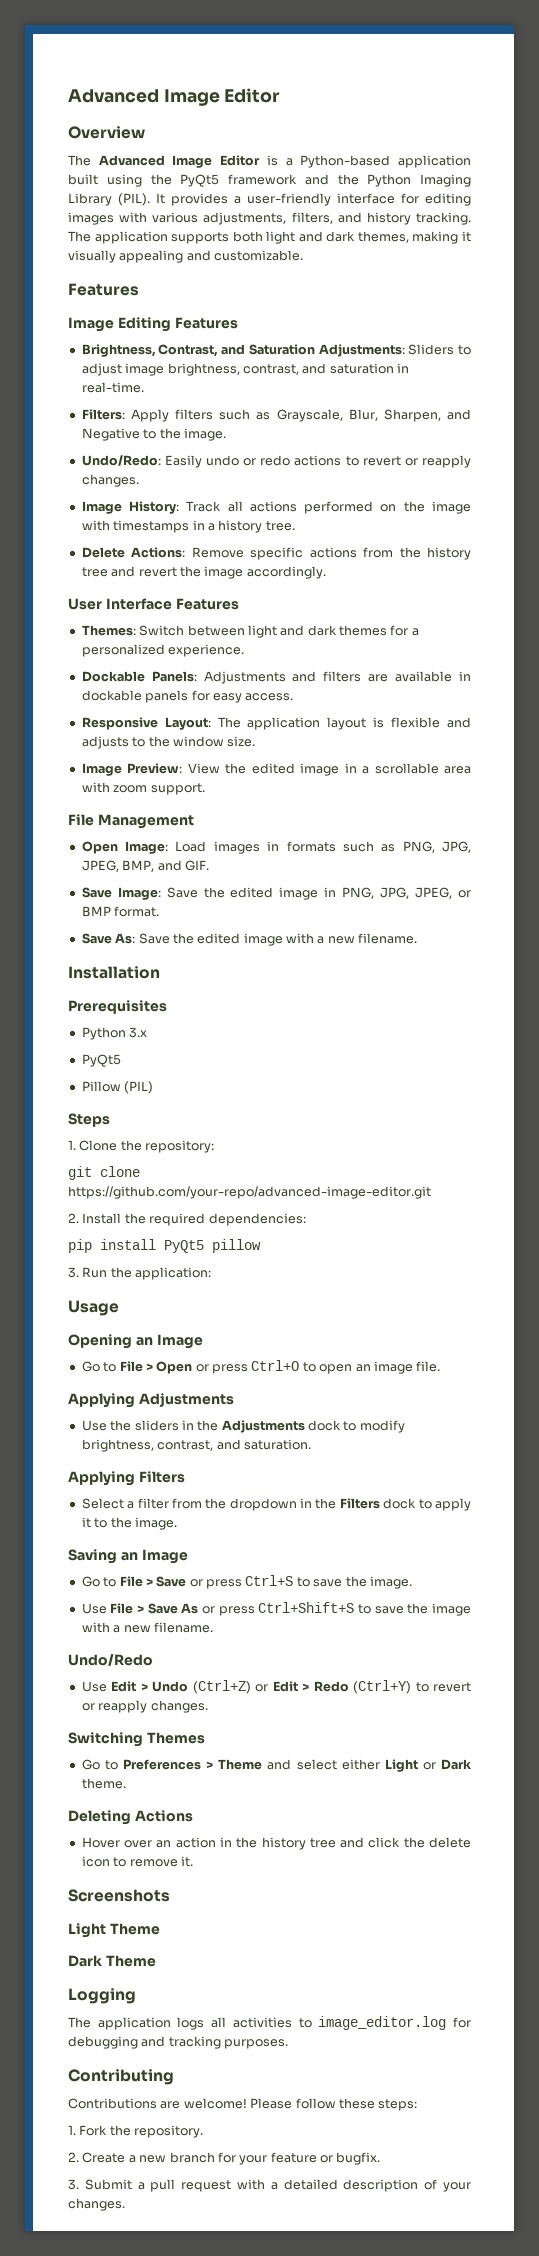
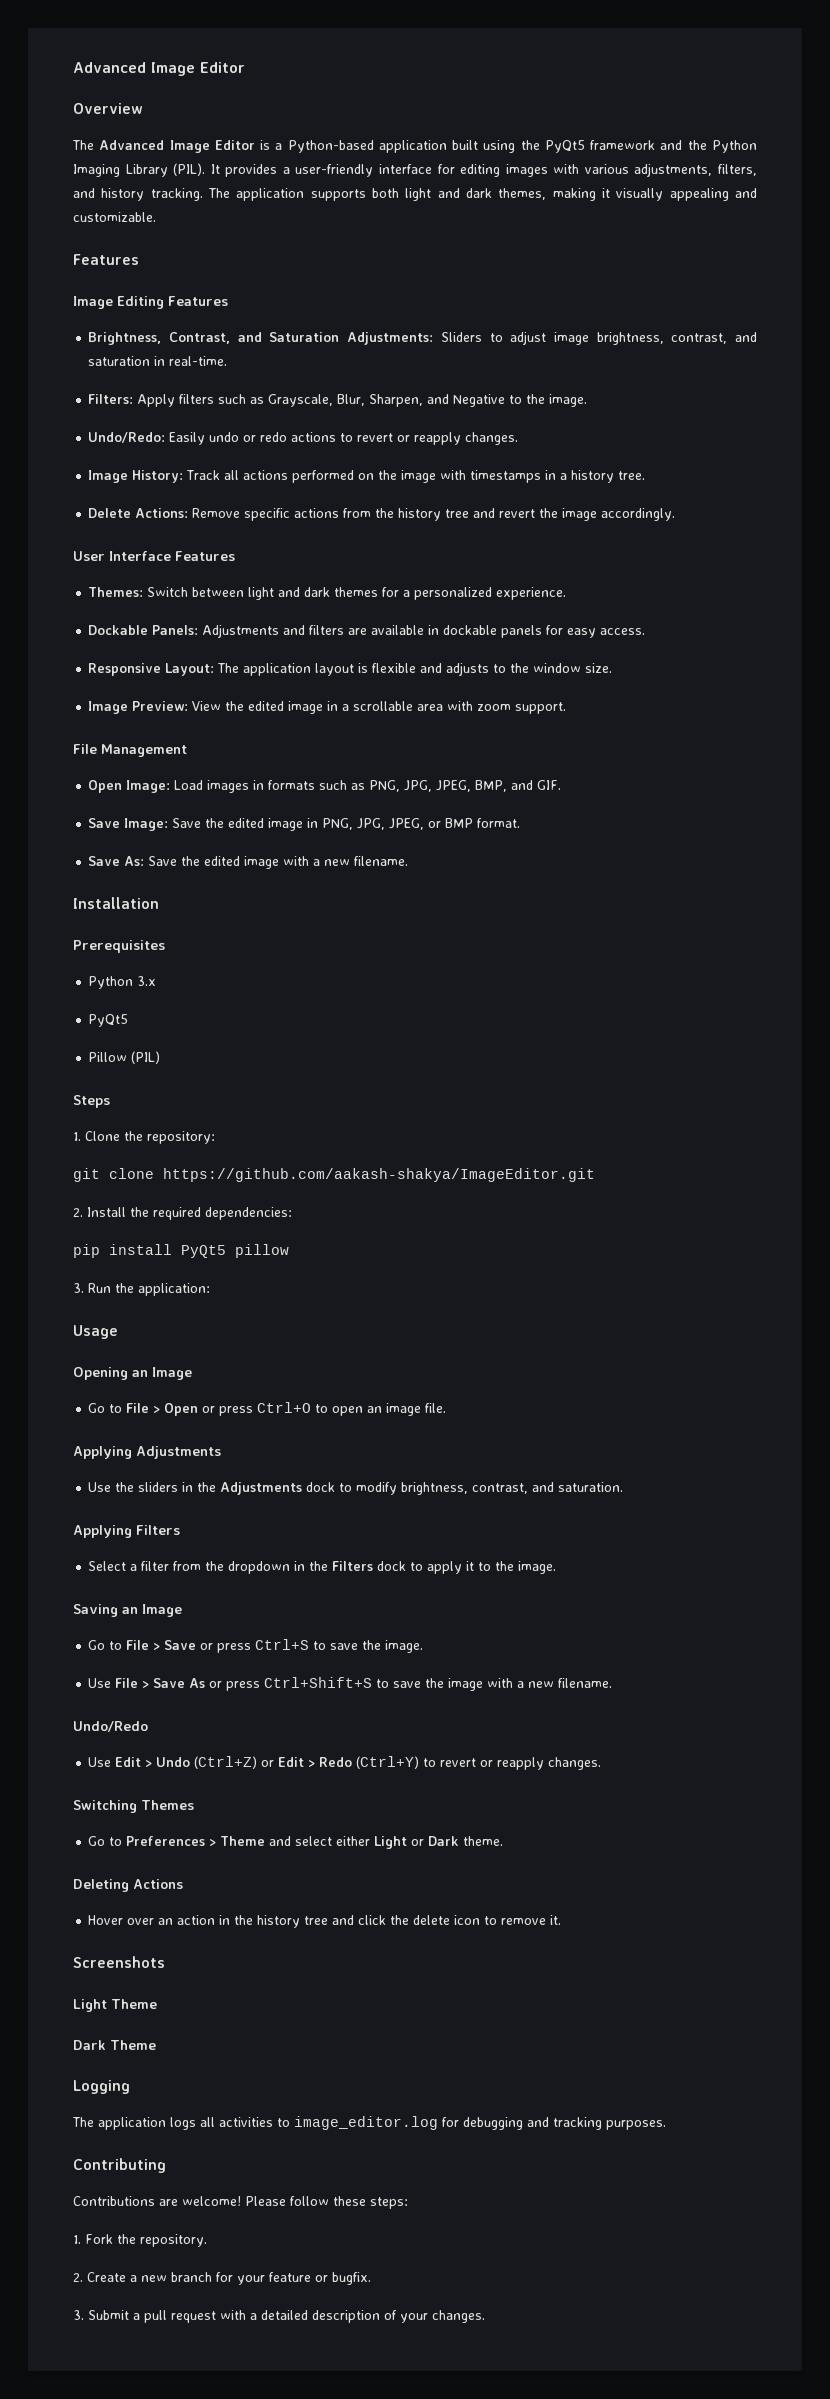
[68,1186,431,1199] https://github.com/your-repo/advanced-image-editor.git -> [163,1168,595,1182] https://github.com/aakash-shakya/ImageEditor.git

